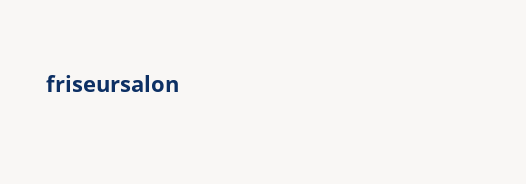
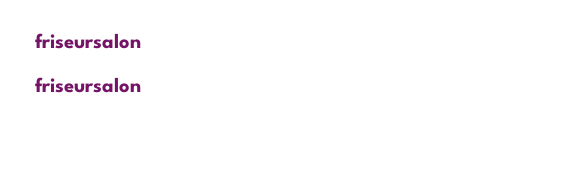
[46,75,179,92] friseursalon -> [35,33,141,49] [35,77,141,93] friseursalon // friseursalon

